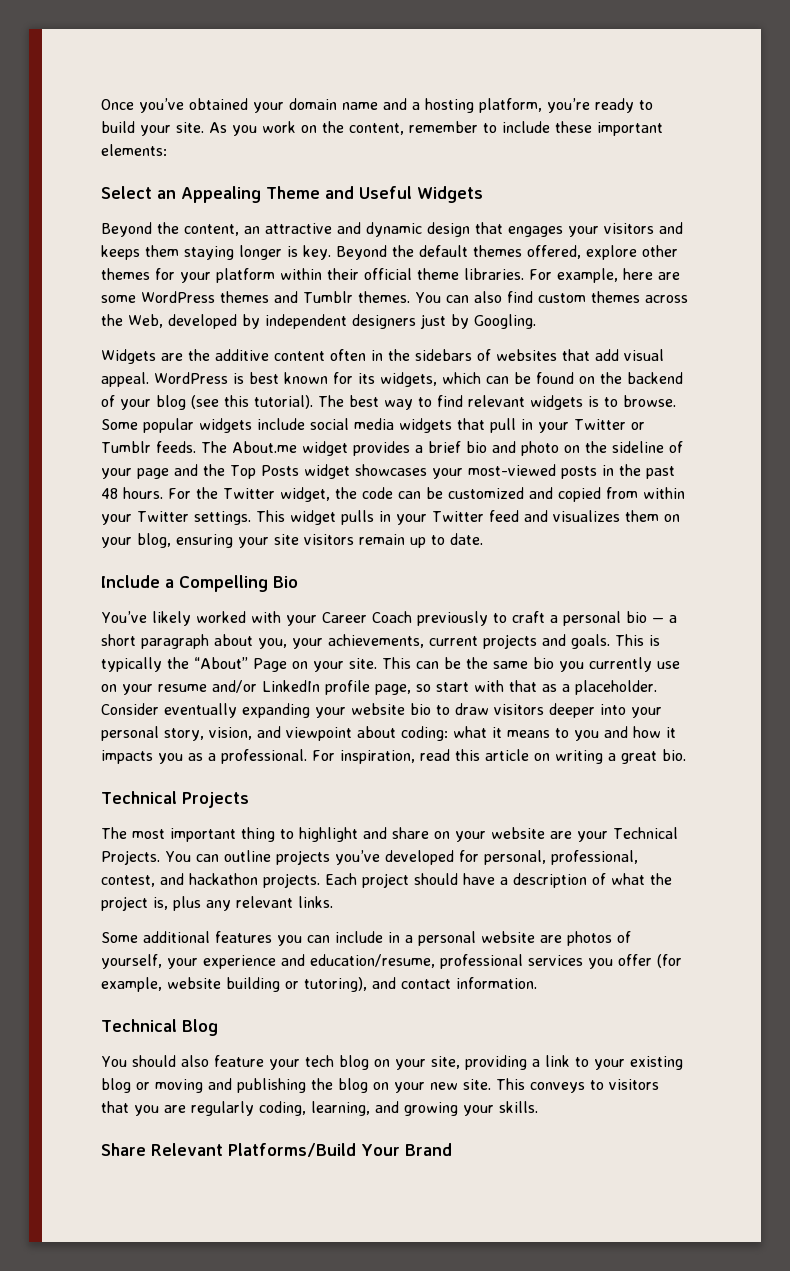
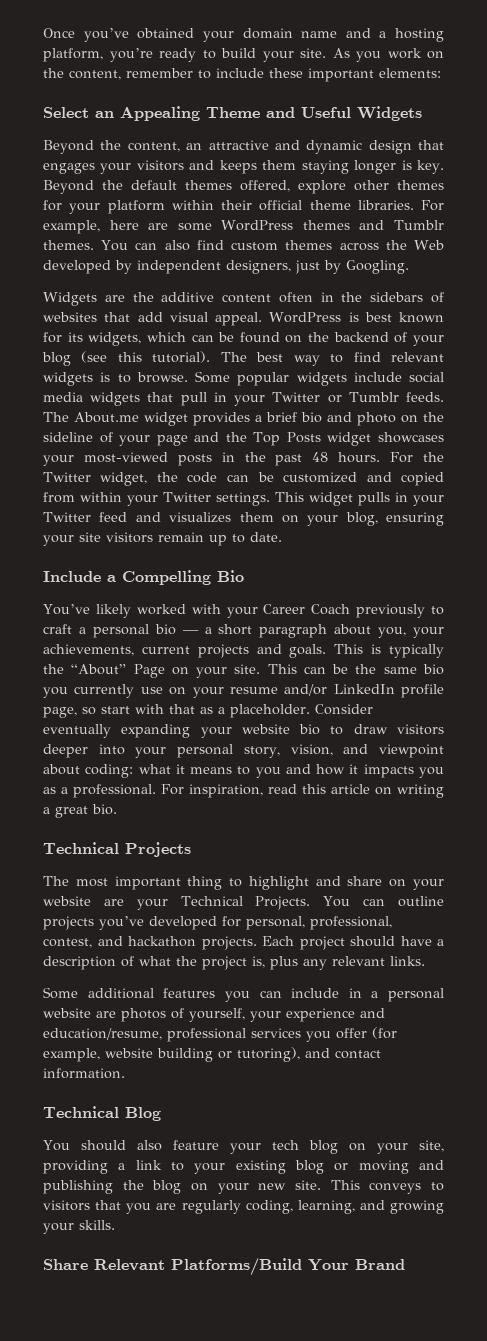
[128,314,163,328] Web, -> [414,240,445,250] Web
[352,314,416,329] designers -> [226,260,291,274] designers,

